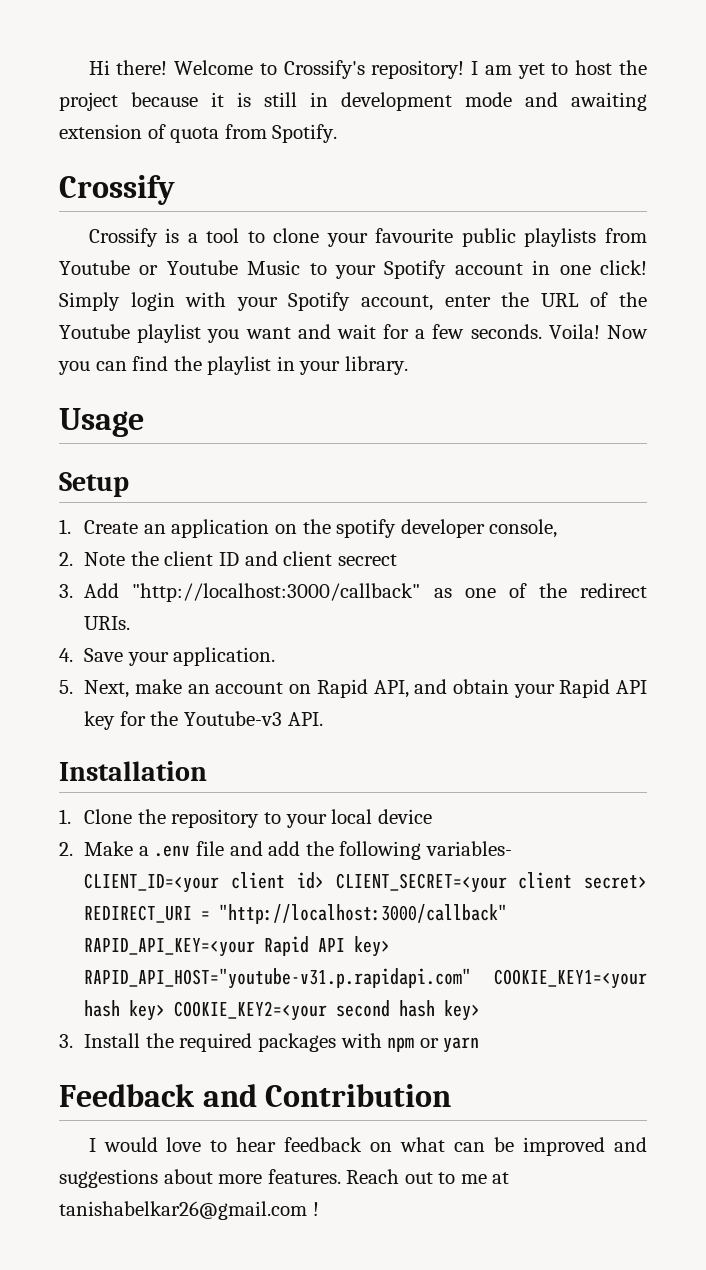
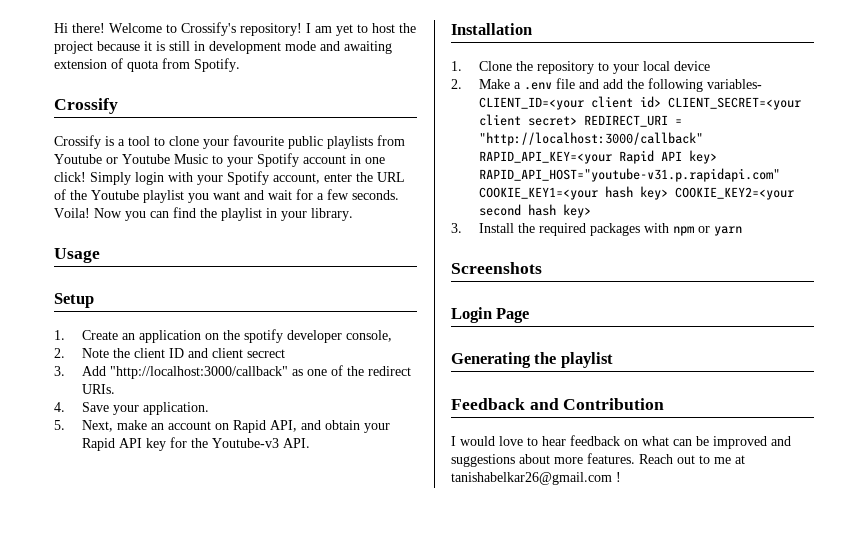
(480, 1045) none -> [451,262,542,274] [451,307,530,323] [451,352,613,368] // Screenshots // Login Page // Generating the playlist

